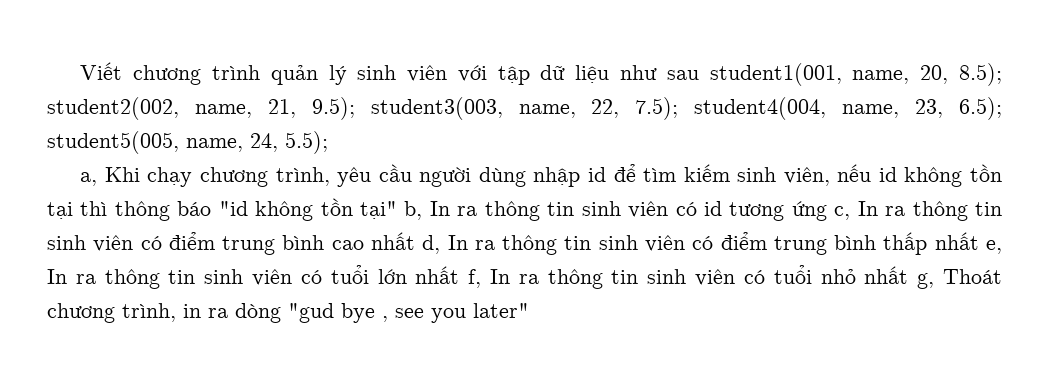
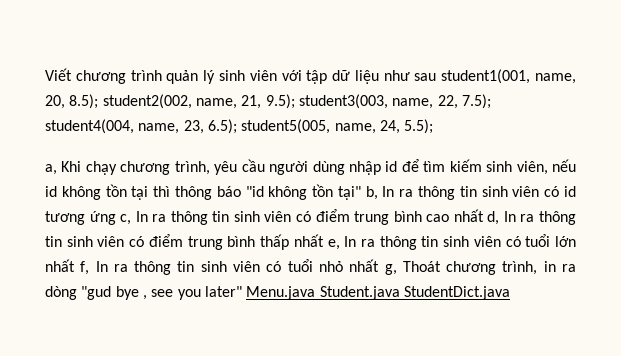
(529, 310) none -> [246,286,510,300] Menu.java Student.java StudentDict.java

